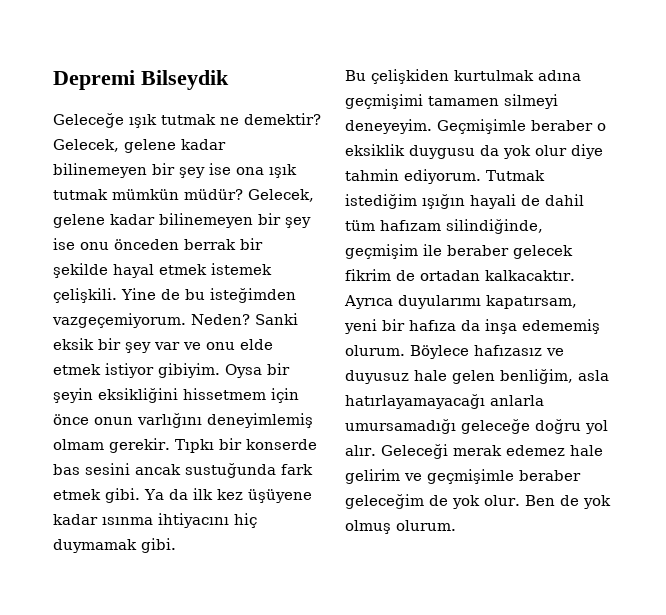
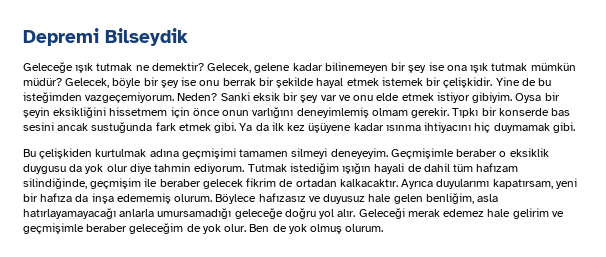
[53,213,253,228] gelene kadar bilinemeyen -> [112,78,142,88] böyle
[114,239,179,250] önceden -> (220, 83) none
[53,288,117,303] çelişkili. -> [426,77,493,88] bir çelişkidir.

